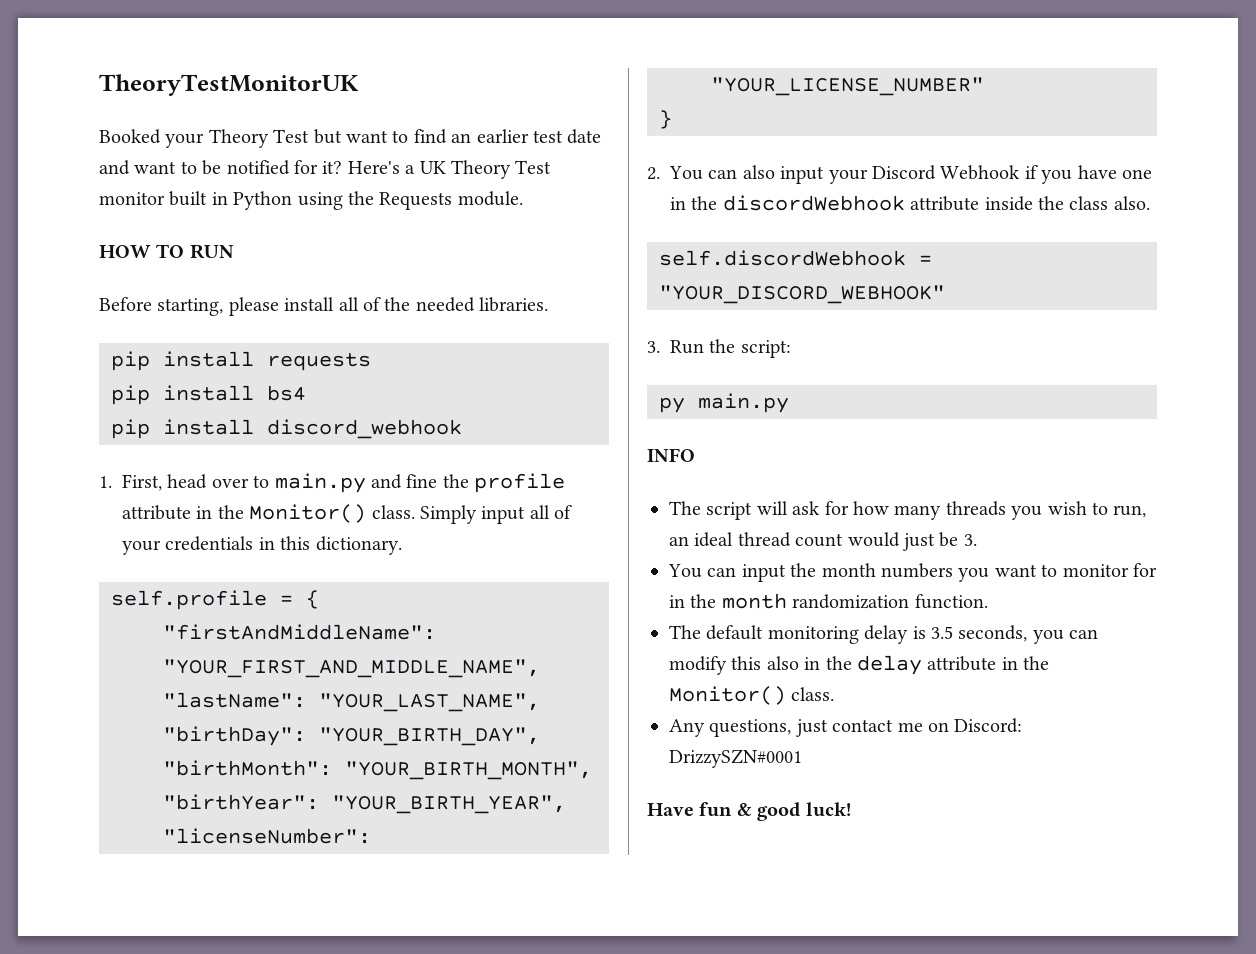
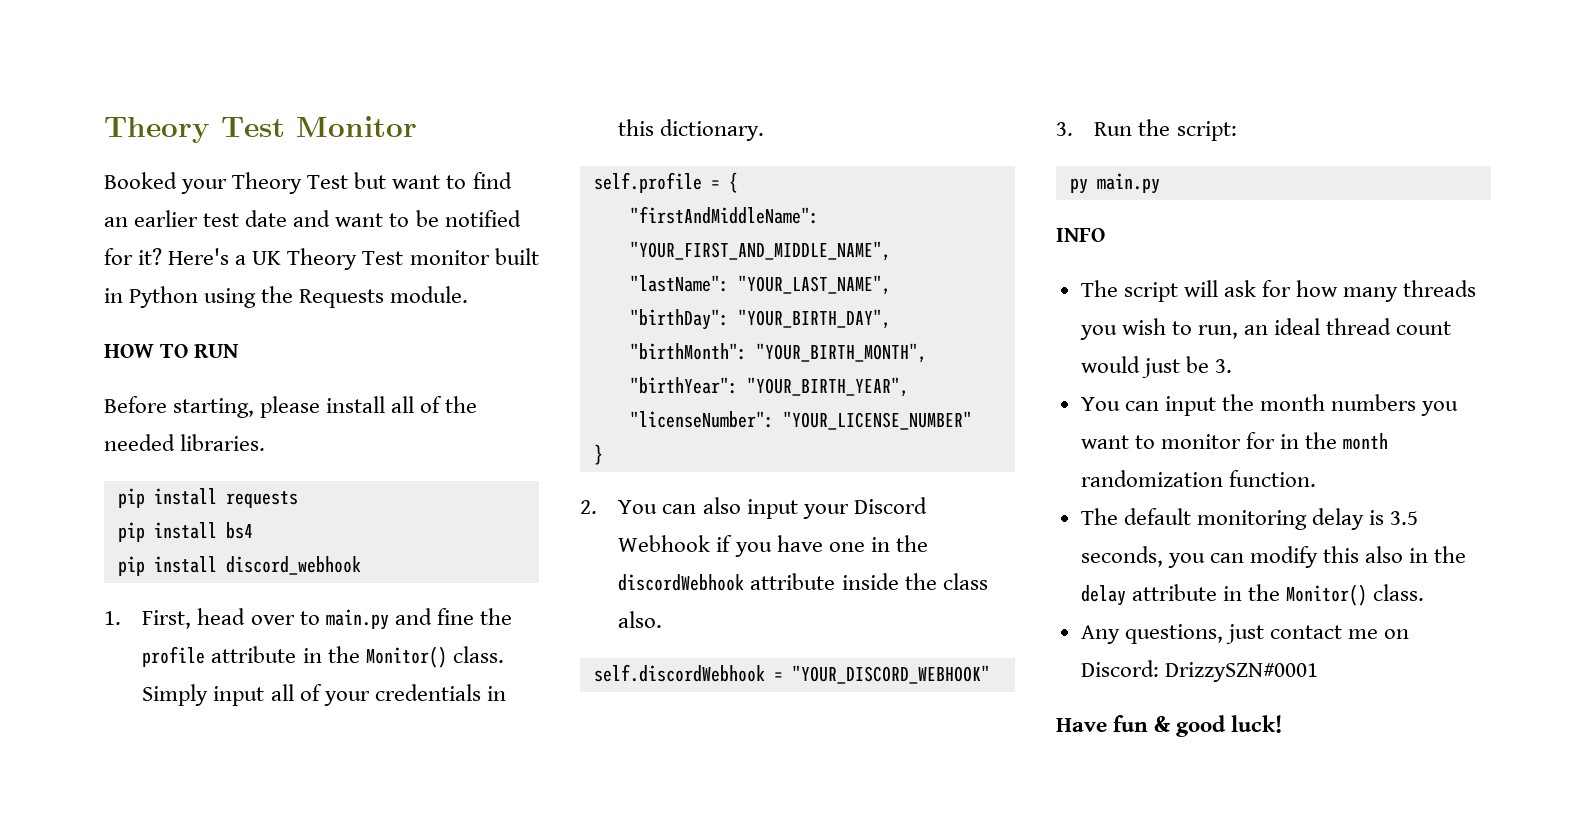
[99,74,359,96] TheoryTestMonitorUK -> [104,116,417,143] Theory Test Monitor

